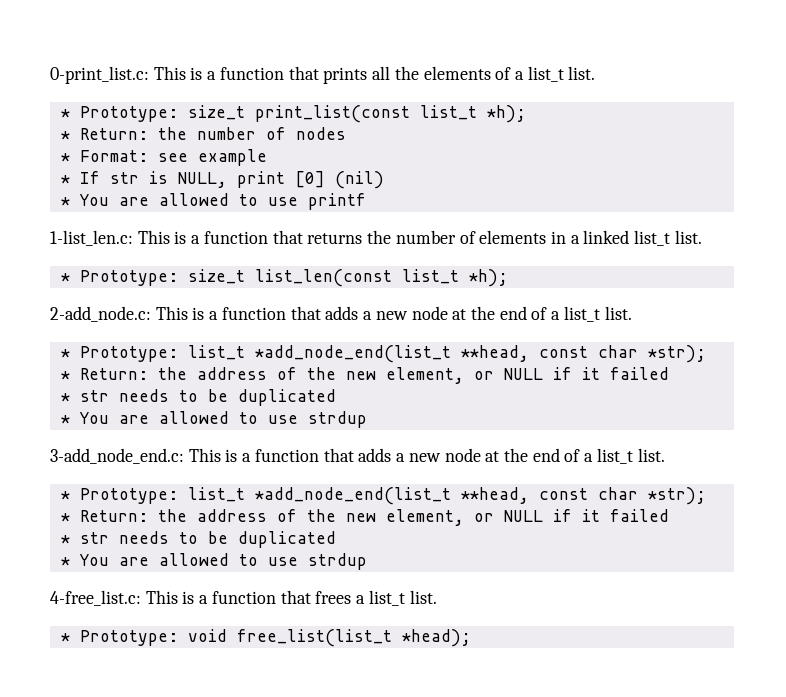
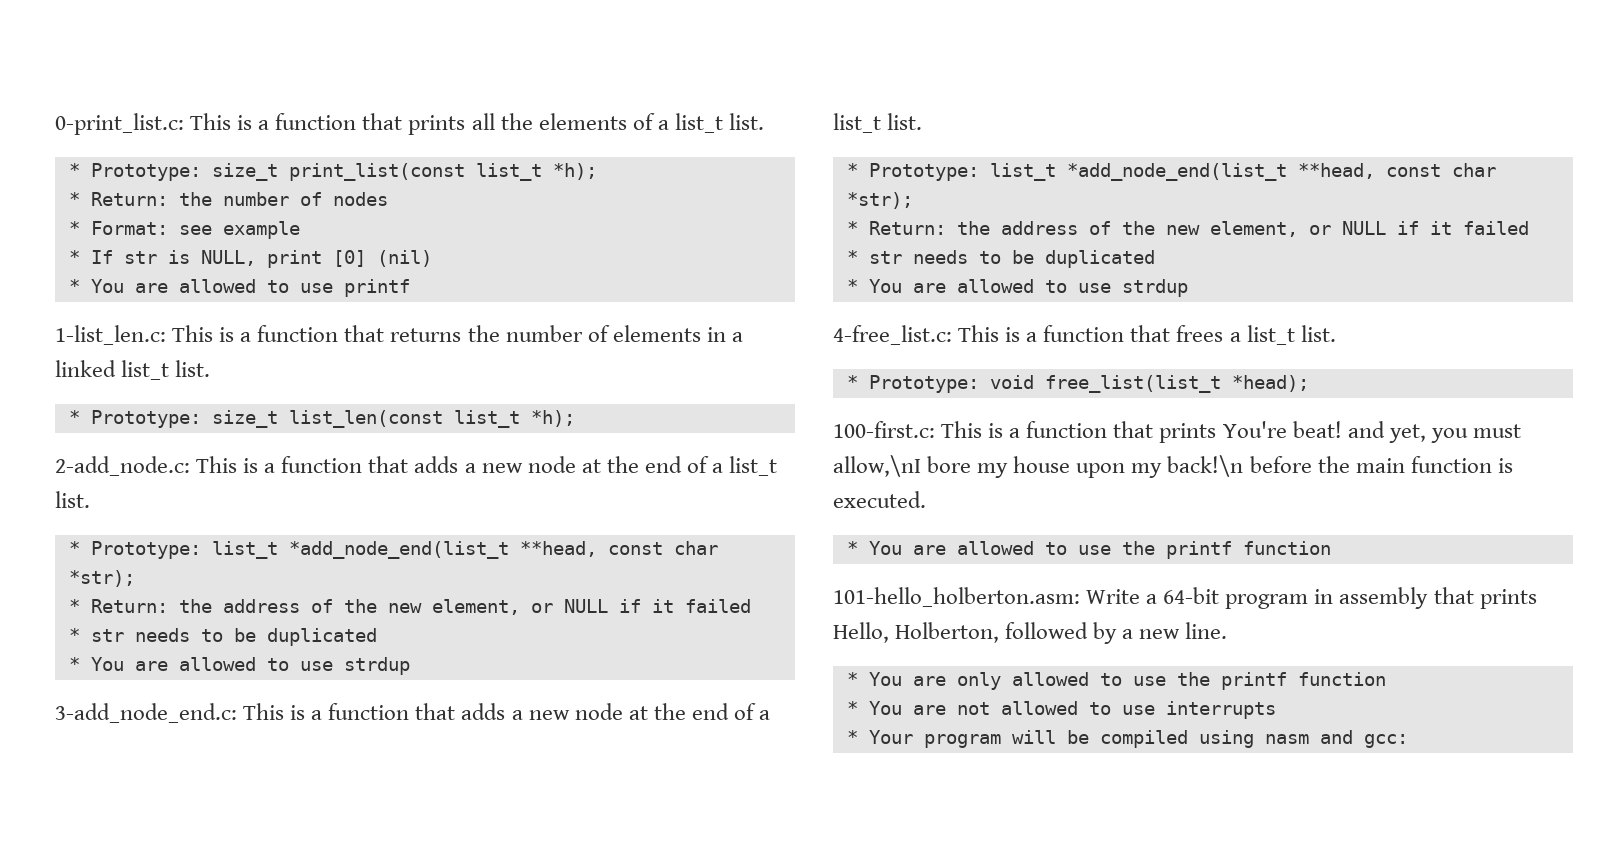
(471, 638) none -> [833,421,1521,443] [833,455,1513,478] [833,491,926,508] [846,541,1331,559] [833,587,1537,609] [833,622,1228,644] [846,672,1386,690] [846,701,1276,719] [846,730,1408,748] // 100-first.c: This is a function that prints You're beat! and yet, you must allow,\nI bore my house upon my back!\n before the main function is executed. // * You are allowed to use the printf function // 101-hello_holberton.asm: Write a 64-bit program in assembly that prints Hello, Holberton, followed by a new line. // * You are only allowed to use the printf function // * You are not allowed to use interrupts // * Your program will be compiled using nasm and gcc:

